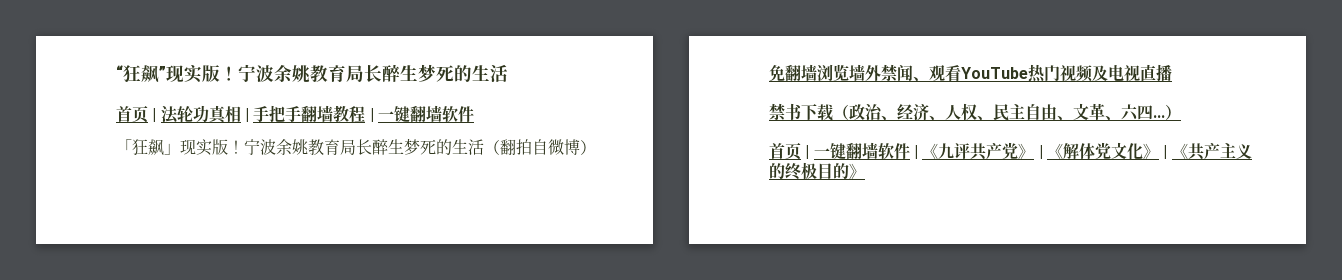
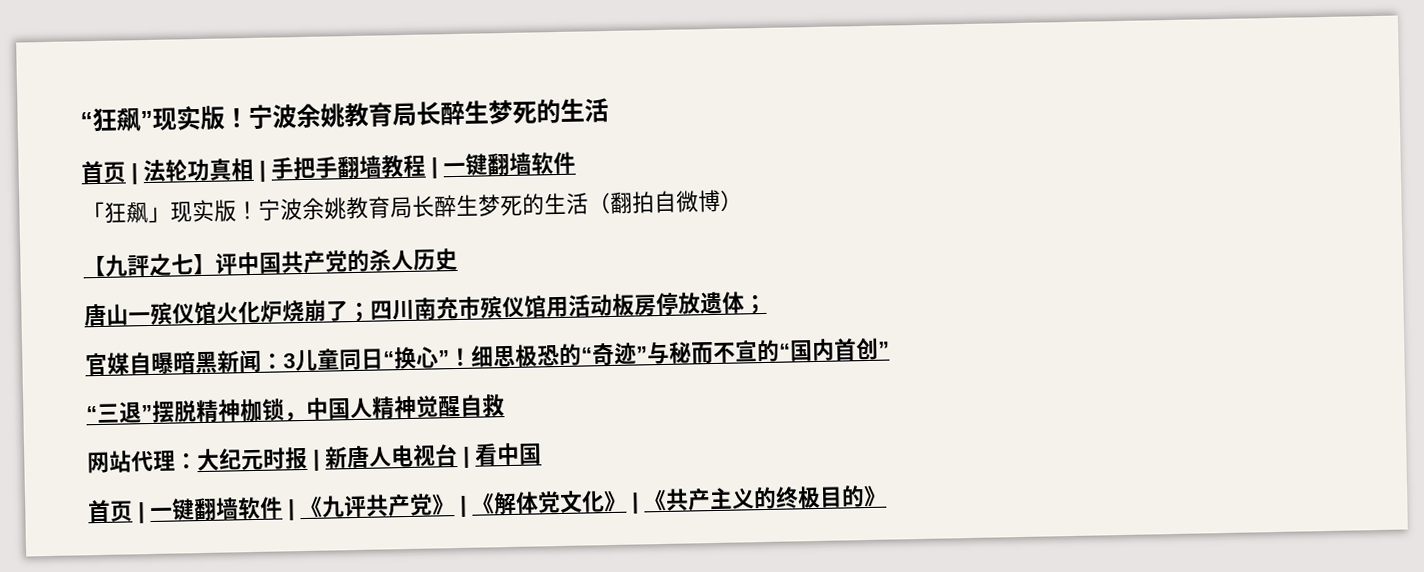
[769,64,1172,82] [769,103,1181,121] 免翻墙浏览墙外禁闻、观看YouTube热门视频及电视直播 // 禁书下载（政治、经济、人权、民主自由、文革、六四...） -> [83,247,458,278] [84,291,767,327] [85,337,890,376] [86,394,505,424] [87,442,542,474] 【九評之七】评中国共产党的杀人历史 // 唐山一殡仪馆火化炉烧崩了；四川南充市殡仪馆用活动板房停放遗体； // 官媒自曝暗黑新闻：3儿童同日“换心”！细思极恐的“奇迹”与秘而不宣的“国内首创” // “三退”摆脱精神枷锁，中国人精神觉醒自救 // 网站代理：大纪元时报 | 新唐人电视台 | 看中国

